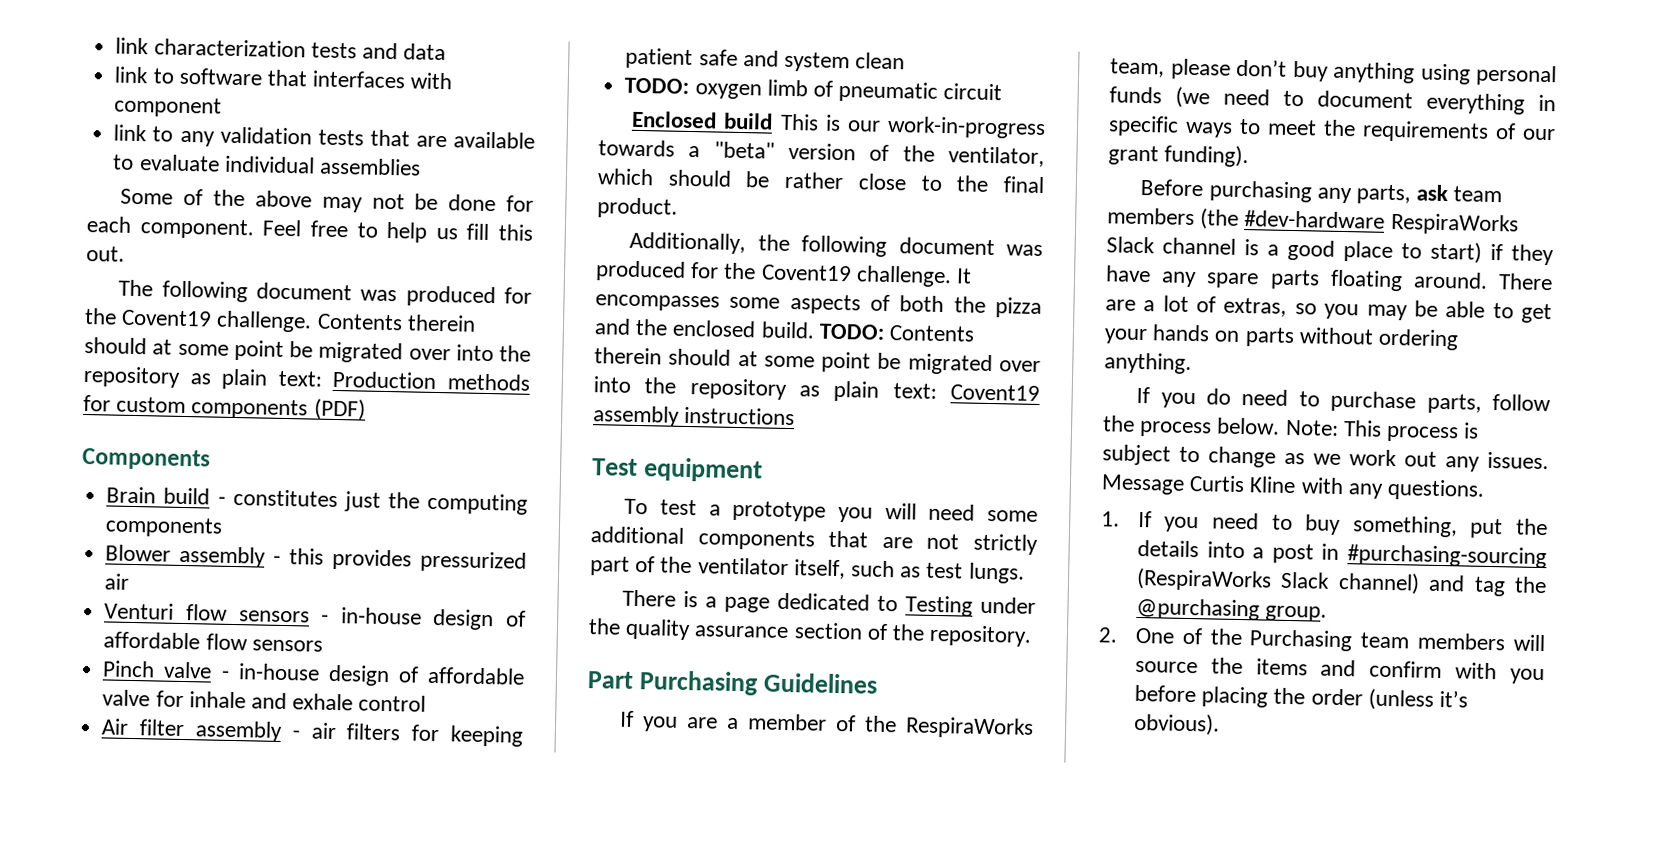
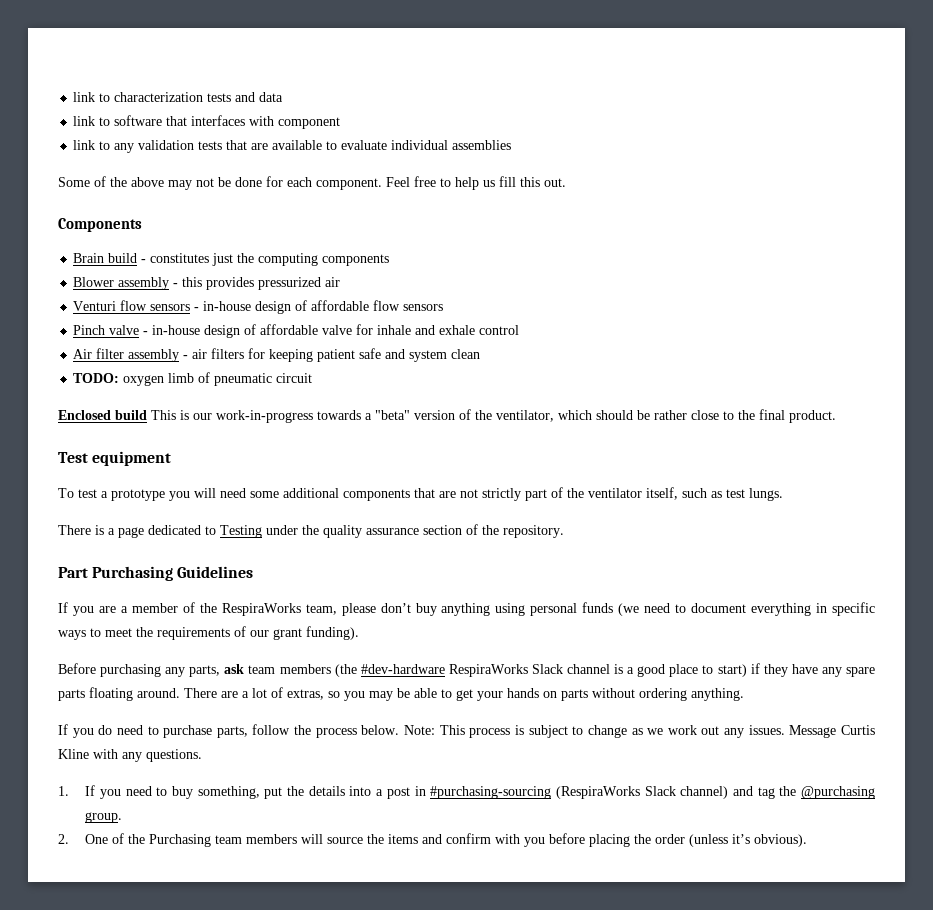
[115,37,150,55] link -> [73,92,111,102] link to
[118,279,532,308] [84,307,476,333] [84,336,531,364] [83,365,530,391] [83,394,366,421] // The following document was produced for the Covent19 challenge. Contents therein should at some point be migrated over into the repository as plain text: Production methods for custom components (PDF) -> (566, 182) none
[629,231,1043,257] [595,260,973,288] [595,294,1042,319] [594,318,976,342] [594,347,1041,376] [593,376,1040,402] [593,405,796,427] // Additionally, the following document was produced for the Covent19 challenge. It encompasses some aspects of both the pizza and the enclosed build. TODO: Contents therein should at some point be migrated over into the repository as plain text: Covent19 assembly instructions -> (836, 416) none

